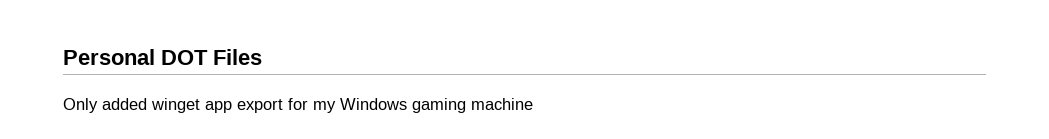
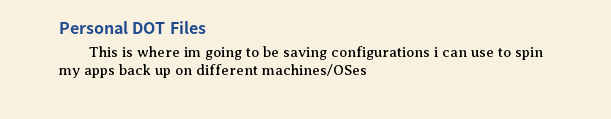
[63,98,533,113] Only added winget app export for my Windows gaming machine -> [89,46,544,60] [59,64,367,78] This is where im going to be saving configurations i can use to spin my apps back up on different machines/OSes

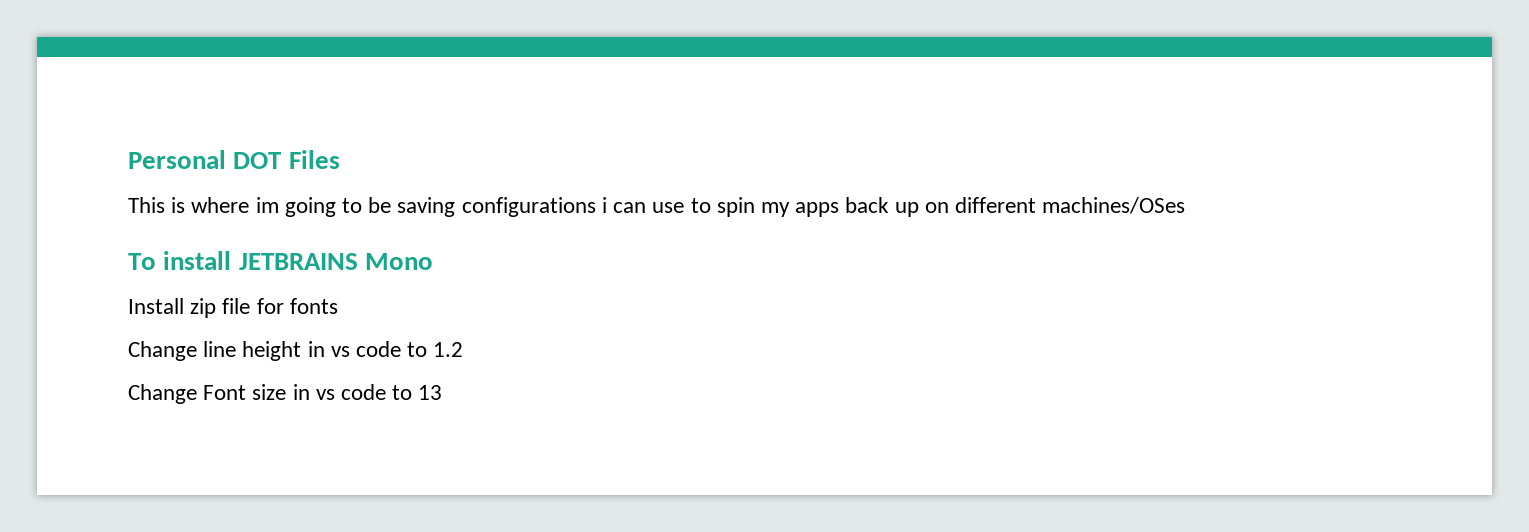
(367, 70) none -> [128,251,433,270] [128,298,338,318] [128,341,464,361] [128,384,443,404] // To install JETBRAINS Mono // Install zip file for fonts // Change line height in vs code to 1.2 // Change Font size in vs code to 13

